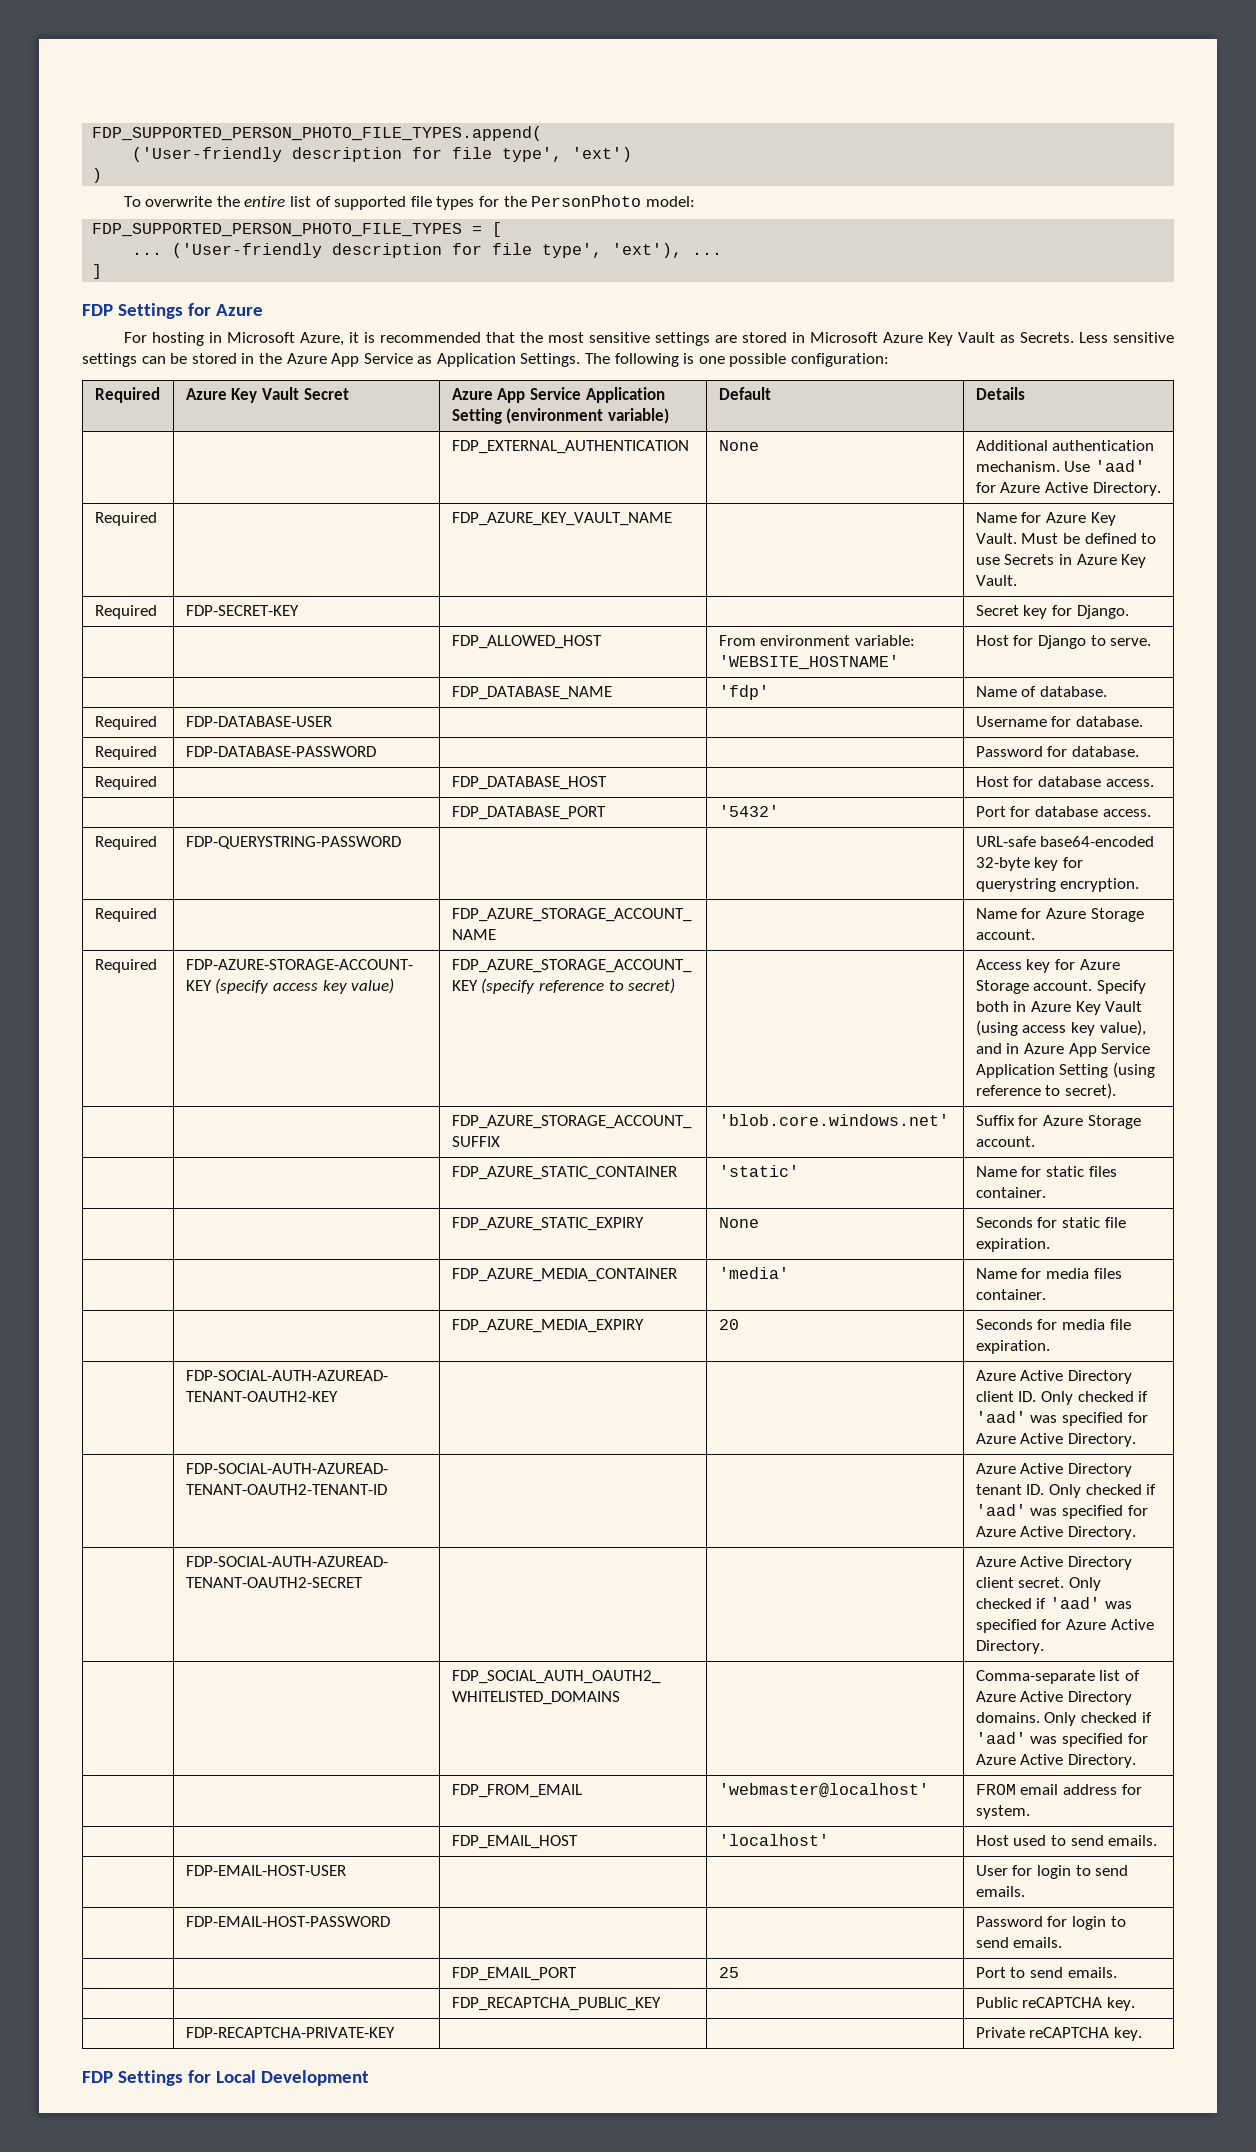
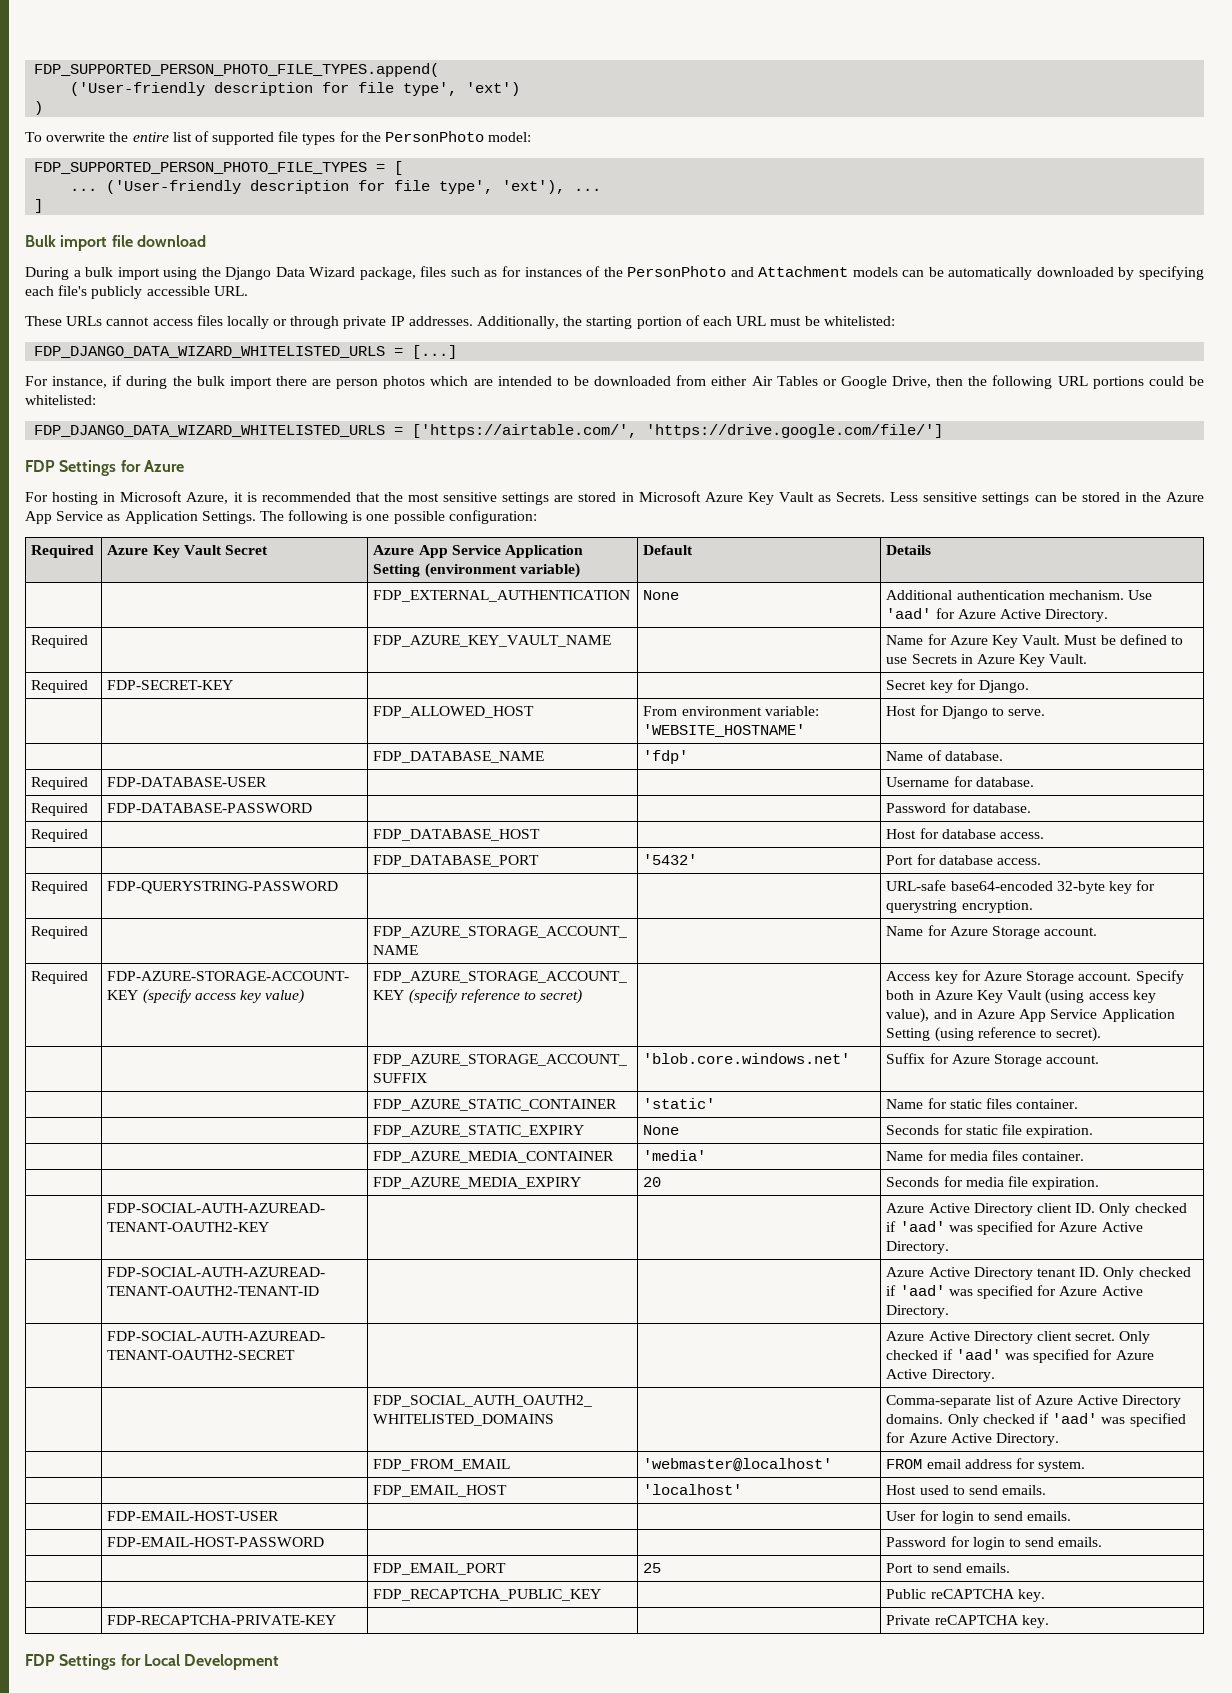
(103, 271) none -> [25,235,206,251] [25,266,1204,280] [25,285,248,299] [25,315,895,329] [34,345,458,359] [25,375,1205,389] [25,395,96,405] [34,424,944,438] // Bulk import file download // During a bulk import using the Django Data Wizard package, files such as for instances of the PersonPhoto and Attachment models can be automatically downloaded by specifying each file's publicly accessible URL. // These URLs cannot access files locally or through private IP addresses. Additionally, the starting portion of each URL must be whitelisted: // FDP_DJANGO_DATA_WIZARD_WHITELISTED_URLS = [...] // For instance, if during the bulk import there are person photos which are intended to be downloaded from either Air Tables or Google Drive, then the following URL portions could be whitelisted: // FDP_DJANGO_DATA_WIZARD_WHITELISTED_URLS = ['https://airtable.com/', 'https://drive.google.com/file/']

